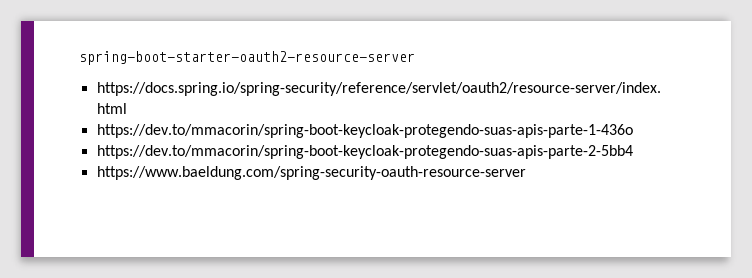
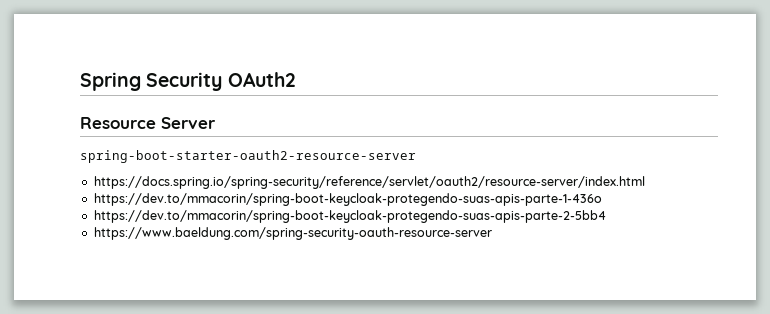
(79, 58) none -> [80,72,295,91] [80,117,216,129] Spring Security OAuth2 // Resource Server //

